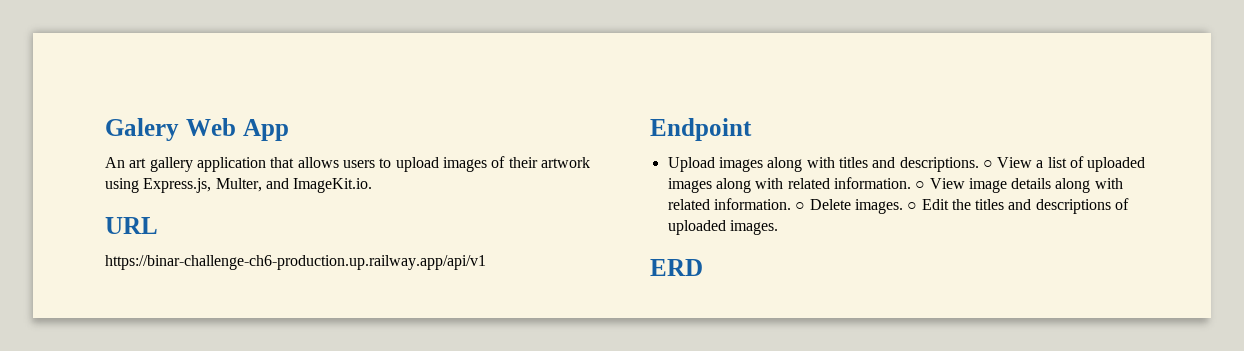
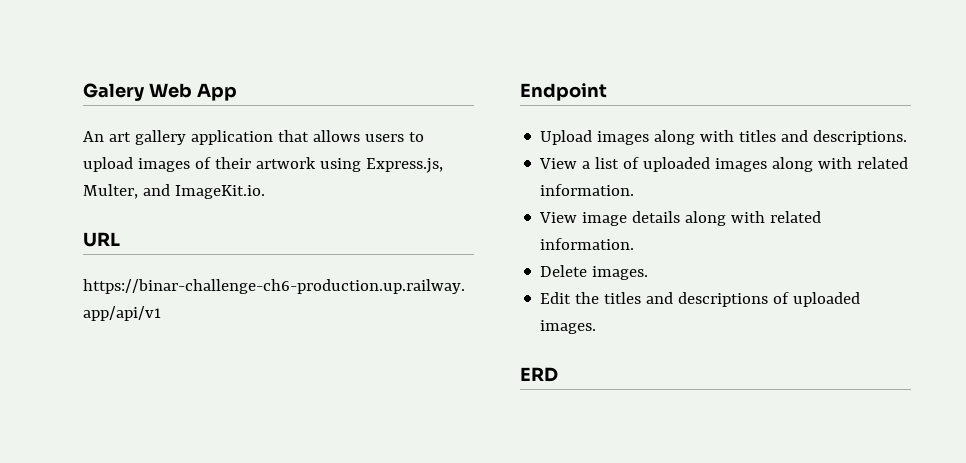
[982,160,993,168] ○ -> (908, 137) //
[915,181,926,189] ○ -> (635, 190) //
[795,202,806,210] ○ -> (635, 244) //
[907,202,918,210] ○ -> (649, 273) //

